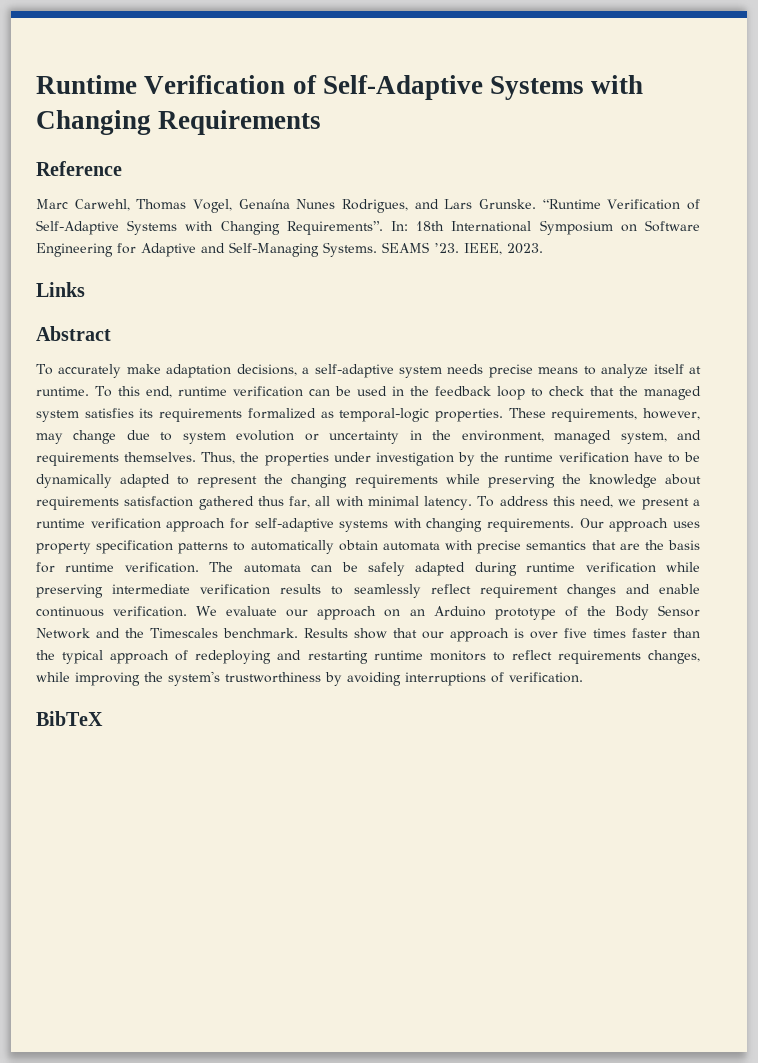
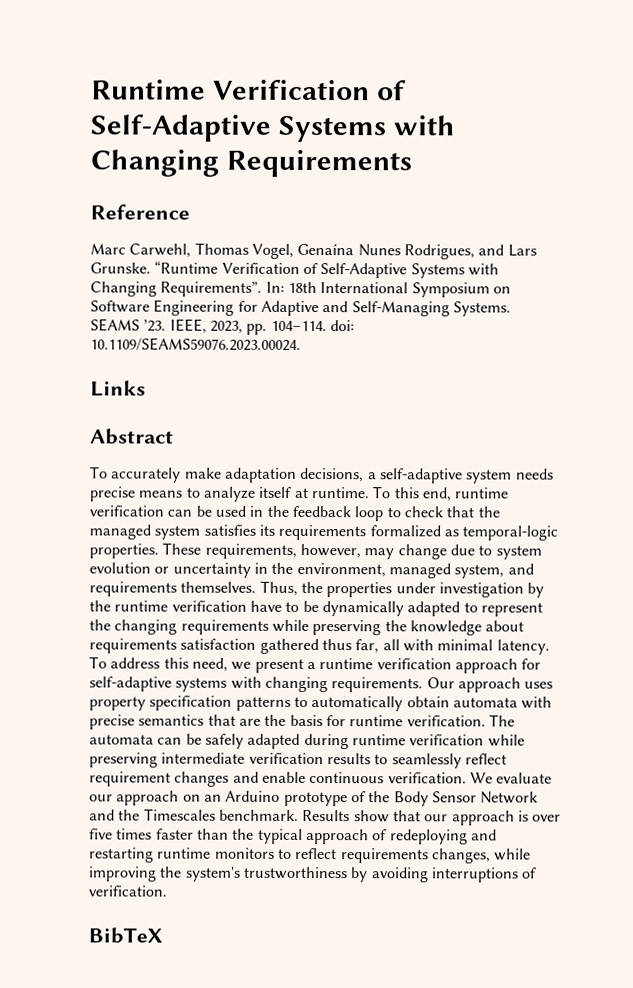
[507,243,543,254] 2023. -> [209,320,355,335] [90,337,301,351] 2023, pp. 104–114. doi: 10.1109/SEAMS59076.2023.00024.

